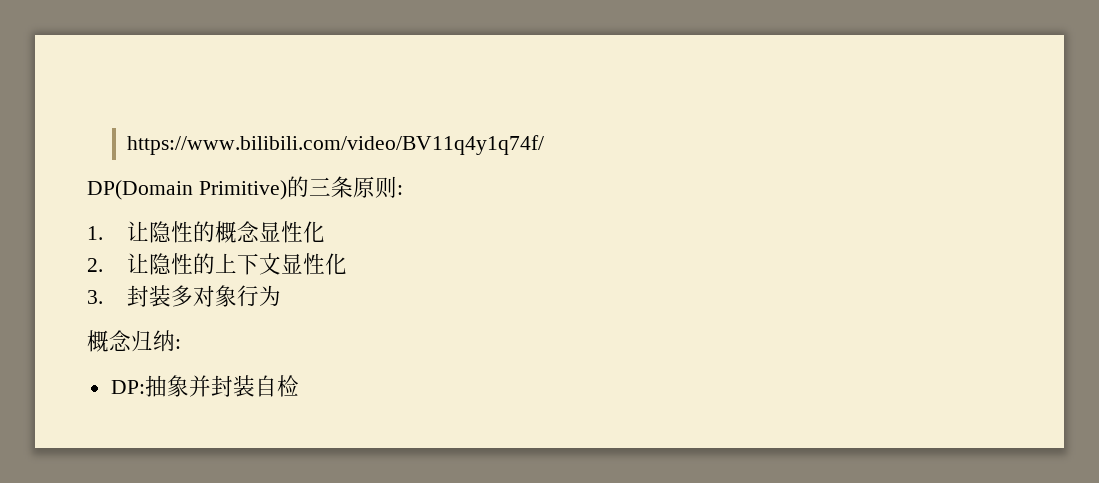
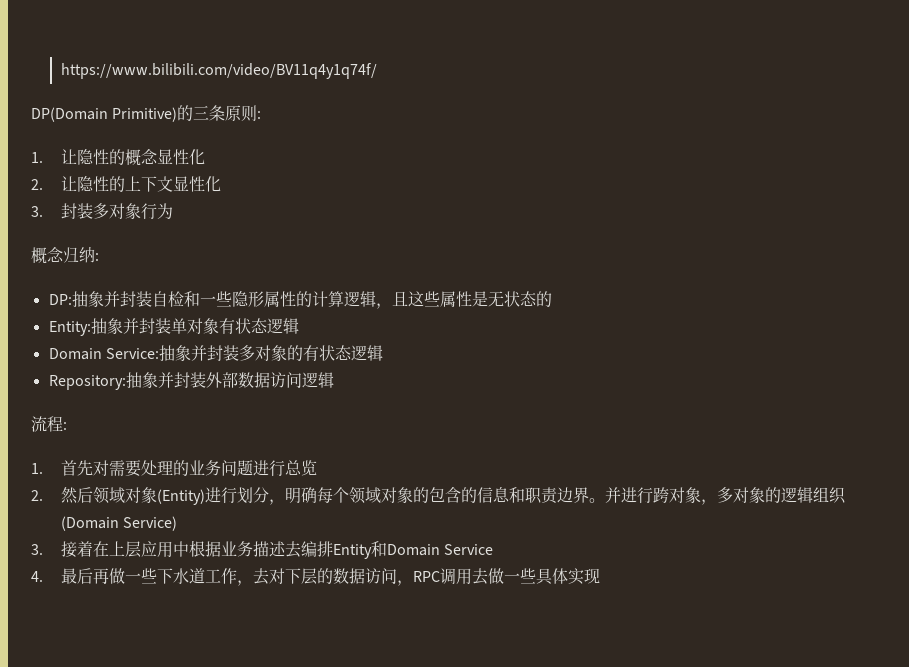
(299, 386) none -> [183,291,552,309] [48,318,299,336] [48,345,383,361] [48,372,334,390] [31,416,67,432] [31,460,318,477] [31,487,847,505] [61,516,178,531] [31,540,494,559] [31,568,601,586] 和一些隐形属性的计算逻辑，且这些属性是无状态的 // Entity:抽象并封装单对象有状态逻辑 // Domain Service:抽象并封装多对象的有状态逻辑 // Repository:抽象并封装外部数据访问逻辑 // 流程: // 1.首先对需要处理的业务问题进行总览 // 2.然后领域对象(Entity)进行划分，明确每个领域对象的包含的信息和职责边界。并进行跨对象，多对象的逻辑组织(Domain Service) // 3.接着在上层应用中根据业务描述去编排Entity和Domain Service // 4.最后再做一些下水道工作，去对下层的数据访问，RPC调用去做一些具体实现

